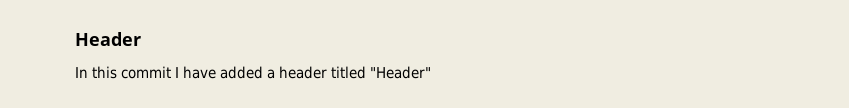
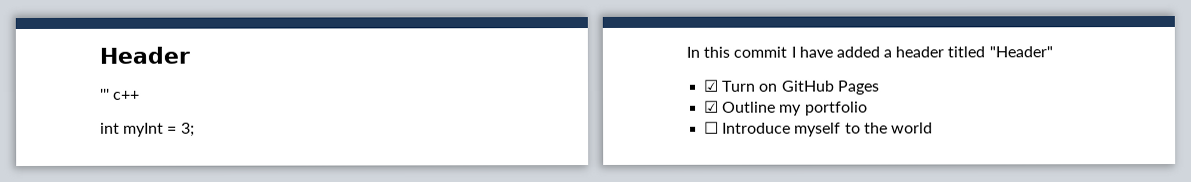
(141, 39) none -> [99,88,141,100] [100,122,195,137] // ''' c++ // int myInt = 3;
(431, 72) none -> [703,79,880,95] [704,100,868,116] [704,121,933,137] // ☑ Turn on GitHub Pages // ☑ Outline my portfolio // ☐ Introduce myself to the world

